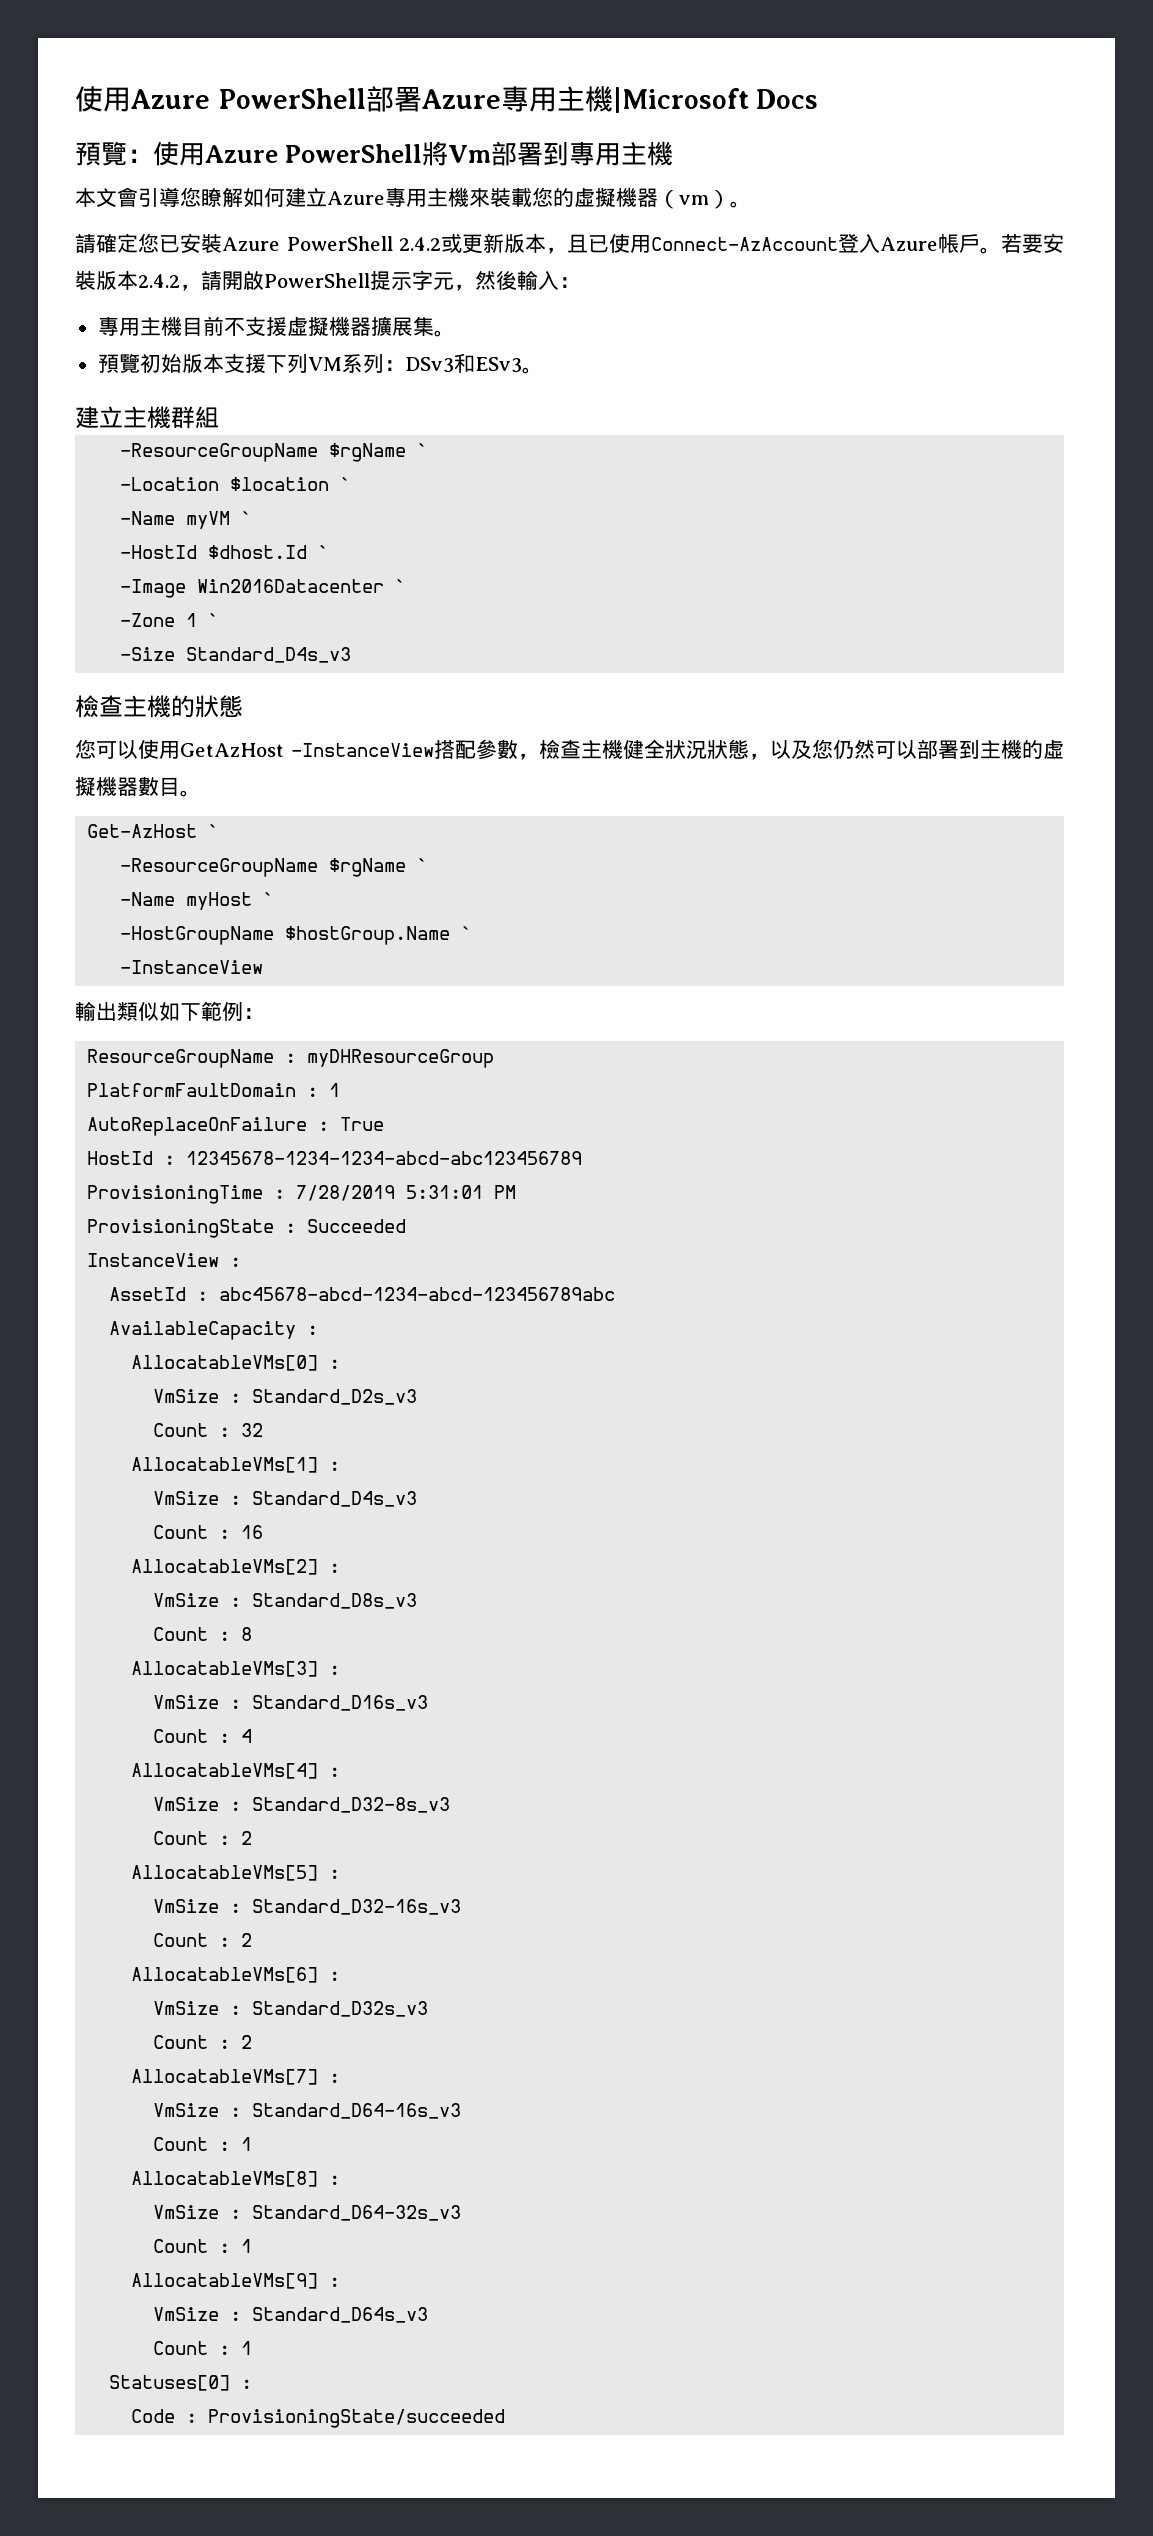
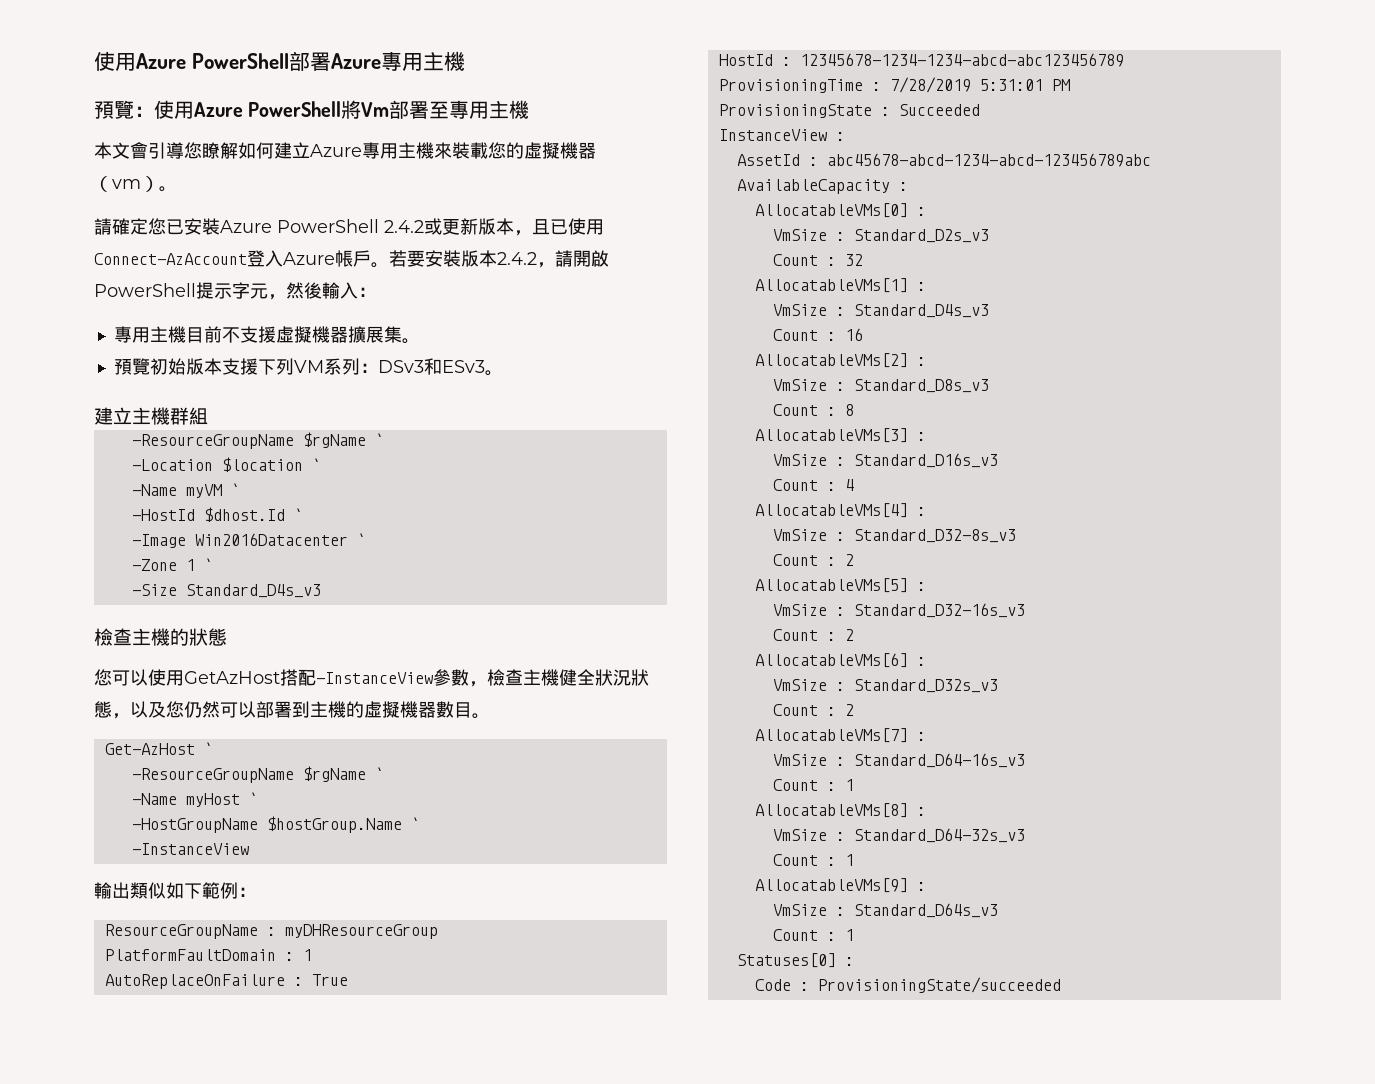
[612,87,819,113] |Microsoft Docs -> (465, 61) none
[543,141,570,166] 到 -> [429,101,450,119] 至
[291,740,476,759] -InstanceView搭配 -> [280,669,433,686] 搭配-InstanceView

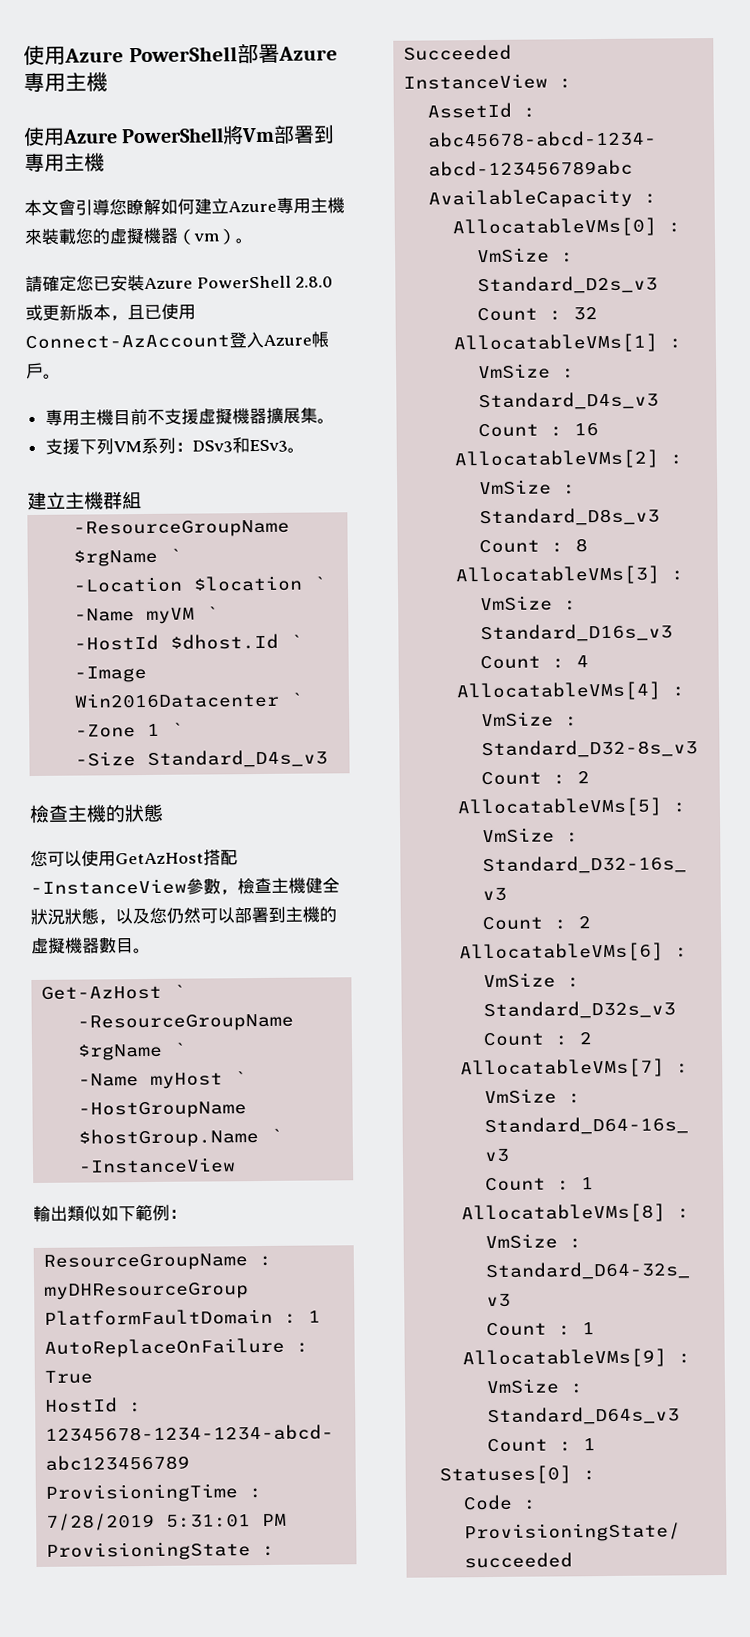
[94,100,154,119] 預覽： -> (108, 81) none
[429,101,450,119] 至 -> [313,124,336,144] 到
[384,220,424,233] 2.4.2 -> [295,276,334,288] 2.8.0
[389,250,609,268] [94,282,376,300] 若要安裝版本2.4.2，請開啟PowerShell提示字元，然後輸入： -> (61, 376) none
[113,358,222,375] 預覽初始版本 -> (335, 421) none

